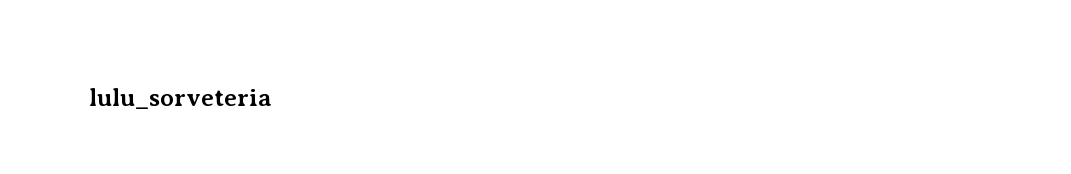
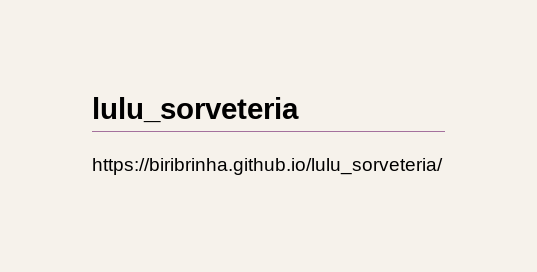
(272, 98) none -> [92,158,443,175] // https://biribrinha.github.io/lulu_sorveteria/

